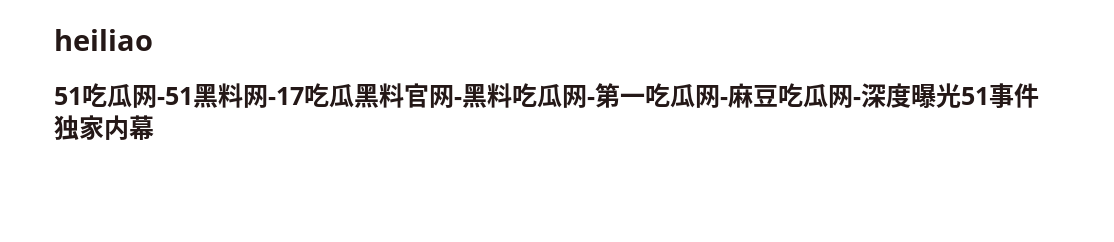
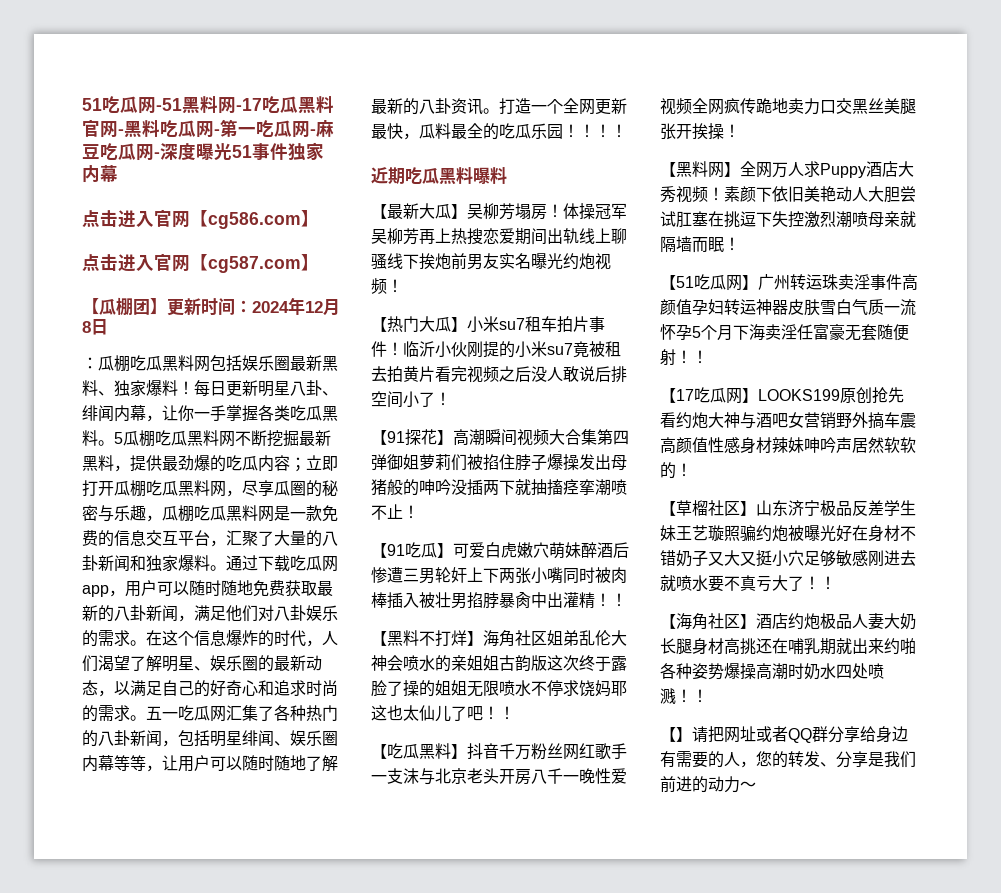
[54,29,153,51] heiliao // -> (82, 104) none
(154, 127) none -> [82,209,319,229] [82,253,319,273] [82,297,340,316] [82,319,108,335] [82,355,338,372] [82,380,338,397] [82,405,338,422] [82,430,331,447] [82,455,338,472] [82,480,338,497] [82,505,338,522] [82,530,338,547] [82,555,338,572] [82,580,333,597] [82,605,338,622] [82,630,338,647] [82,655,322,672] [82,680,338,697] [82,705,338,722] [82,730,338,747] [82,755,338,772] [371,98,627,115] [371,123,627,140] [371,167,507,185] [371,203,627,220] [371,228,627,245] [371,253,611,270] [371,278,403,294] [371,316,605,333] [371,341,621,358] [371,366,627,383] [371,391,451,408] [371,429,629,446] [371,454,627,471] [371,479,627,496] [371,504,419,520] [371,542,629,559] [371,567,627,584] [371,592,627,609] [371,630,627,647] [371,655,627,672] [371,680,627,697] [371,705,515,722] [371,743,627,760] [371,768,627,785] [660,98,916,115] [660,123,740,140] [660,161,914,178] [660,186,916,203] [660,211,916,228] [660,236,740,253] [660,274,918,291] [660,299,916,316] [660,324,909,341] [660,349,708,366] [660,387,904,404] [660,412,916,429] [660,437,916,454] [660,462,692,479] [660,500,916,517] [660,525,916,542] [660,550,916,567] [660,575,836,592] [660,613,916,630] [660,638,916,655] [660,663,884,680] [660,688,708,704] [660,726,908,743] [660,751,916,768] [660,776,756,793] // 点击进入官网【cg586.com】 // 点击进入官网【cg587.com】 // 【瓜棚团】更新时间：2024年12月8日 // ：瓜棚吃瓜黑料网包括娱乐圈最新黑料、独家爆料！每日更新明星八卦、绯闻内幕，让你一手掌握各类吃瓜黑料。5瓜棚吃瓜黑料网不断挖掘最新黑料，提供最劲爆的吃瓜内容；立即打开瓜棚吃瓜黑料网，尽享瓜圈的秘密与乐趣，瓜棚吃瓜黑料网是一款免费的信息交互平台，汇聚了大量的八卦新闻和独家爆料。通过下载吃瓜网app，用户可以随时随地免费获取最新的八卦新闻，满足他们对八卦娱乐的需求。在这个信息爆炸的时代，人们渴望了解明星、娱乐圈的最新动态，以满足自己的好奇心和追求时尚的需求。五一吃瓜网汇集了各种热门的八卦新闻，包括明星绯闻、娱乐圈内幕等等，让用户可以随时随地了解最新的八卦资讯。打造一个全网更新最快，瓜料最全的吃瓜乐园！！！！ // 近期吃瓜黑料曝料 // 【最新大瓜】吴柳芳塌房！体操冠军吴柳芳再上热搜恋爱期间出轨线上聊骚线下挨炮前男友实名曝光约炮视频！ // 【热门大瓜】小米su7租车拍片事件！临沂小伙刚提的小米su7竟被租去拍黄片看完视频之后没人敢说后排空间小了！ // 【91探花】高潮瞬间视频大合集第四弹御姐萝莉们被掐住脖子爆操发出母猪般的呻吟没插两下就抽搐痉挛潮喷不止！ // 【91吃瓜】可爱白虎嫩穴萌妹醉酒后惨遭三男轮奸上下两张小嘴同时被肉棒插入被壮男掐脖暴肏中出灌精！！ // 【黑料不打烊】海角社区姐弟乱伦大神会喷水的亲姐姐古韵版这次终于露脸了操的姐姐无限喷水不停求饶妈耶这也太仙儿了吧！！ // 【吃瓜黑料】抖音千万粉丝网红歌手一支沫与北京老头开房八千一晚性爱视频全网疯传跪地卖力口交黑丝美腿张开挨操！ // 【黑料网】全网万人求Puppy酒店大秀视频！素颜下依旧美艳动人大胆尝试肛塞在挑逗下失控激烈潮喷母亲就隔墙而眠！ // 【51吃瓜网】广州转运珠卖淫事件高颜值孕妇转运神器皮肤雪白气质一流怀孕5个月下海卖淫任富豪无套随便射！！ // 【17吃瓜网】LOOKS199原创抢先看约炮大神与酒吧女营销野外搞车震高颜值性感身材辣妹呻吟声居然软软的！ // 【草榴社区】山东济宁极品反差学生妹王艺璇照骗约炮被曝光好在身材不错奶子又大又挺小穴足够敏感刚进去就喷水要不真亏大了！！ // 【海角社区】酒店约炮极品人妻大奶长腿身材高挑还在哺乳期就出来约啪各种姿势爆操高潮时奶水四处喷溅！！ // 【】请把网址或者QQ群分享给身边有需要的人，您的转发、分享是我们前进的动力～

